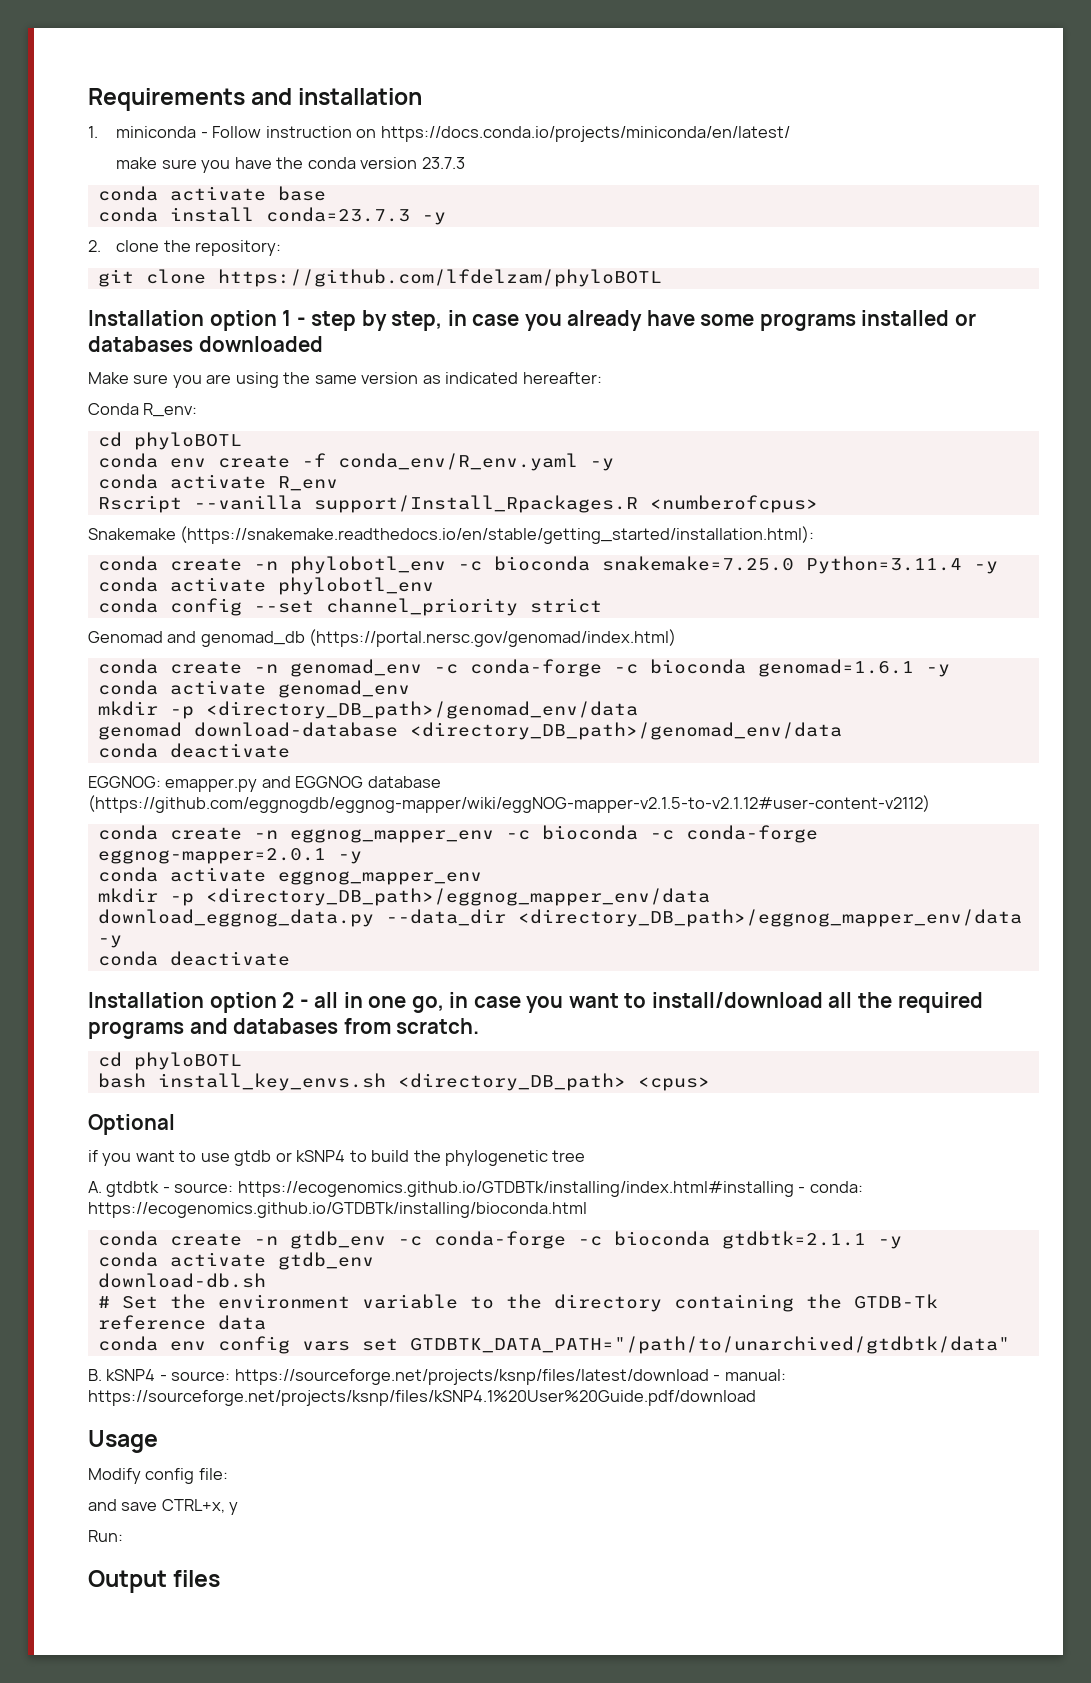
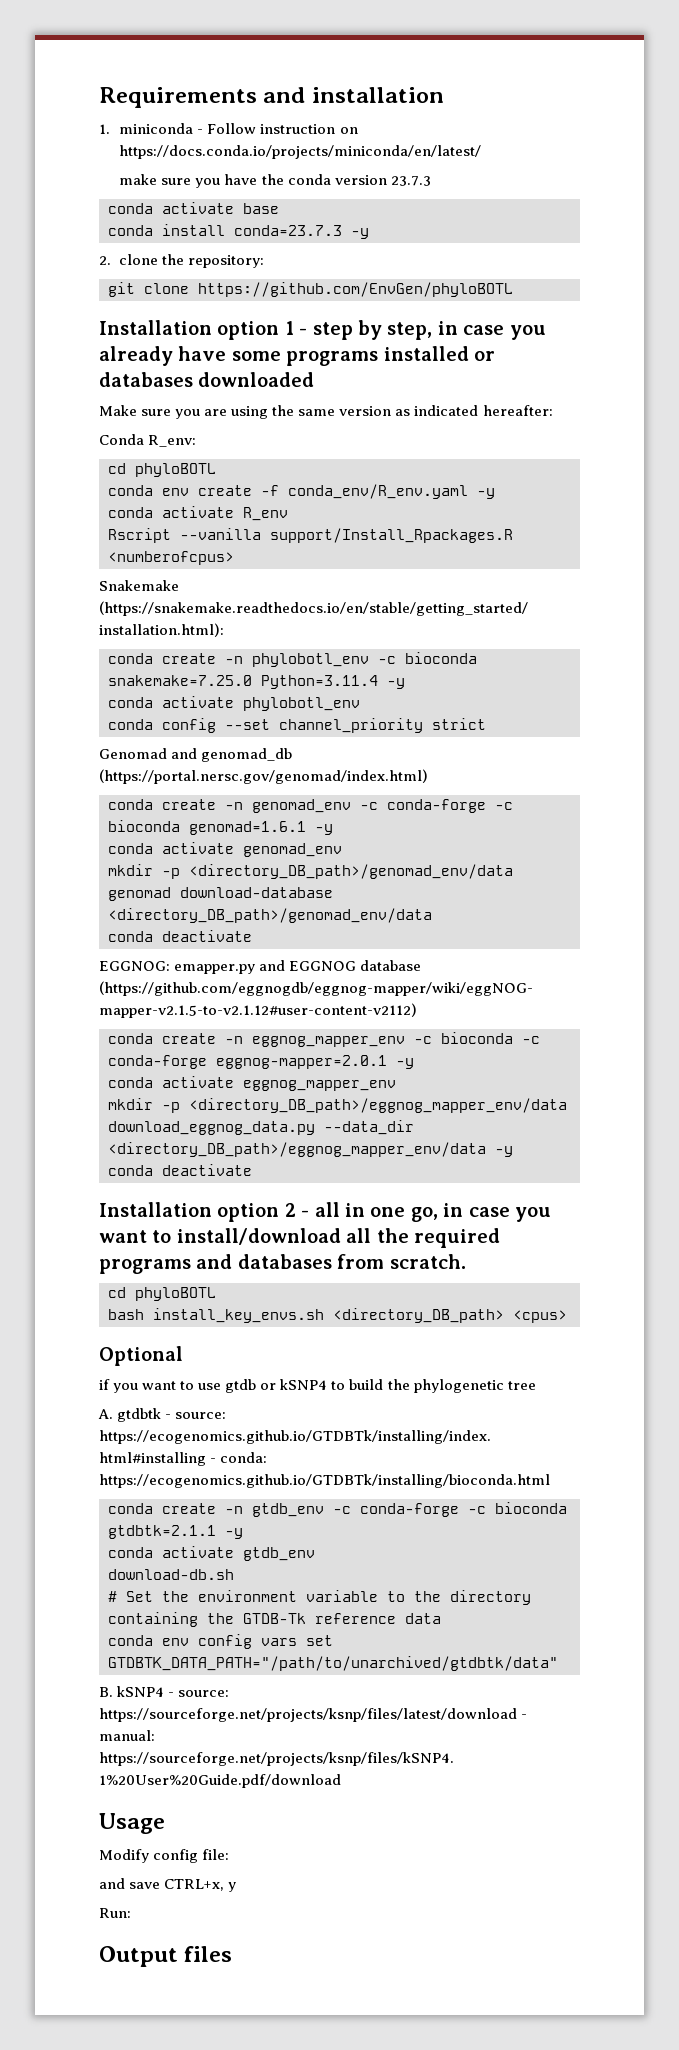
[217,269,662,287] https://github.com/lfdelzam/phyloBOTL -> [198,282,513,297] https://github.com/EnvGen/phyloBOTL

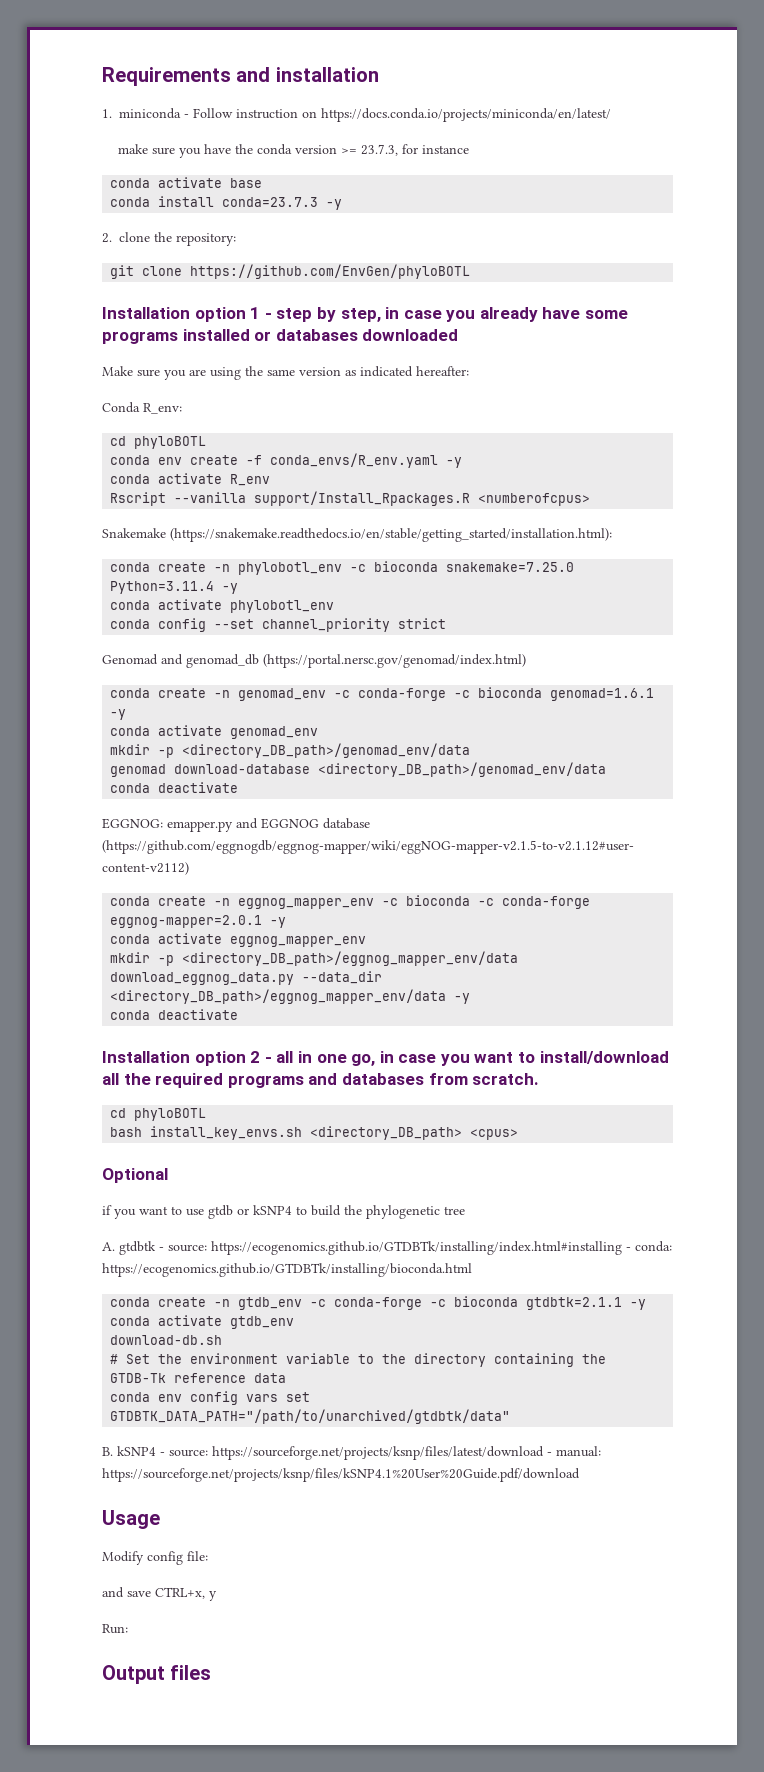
[390,176,431,186] 23.7.3 -> [341,144,470,156] >= 23.7.3, for instance
[288,484,468,499] conda_env/R_env.yaml -> [270,453,439,468] conda_envs/R_env.yaml

